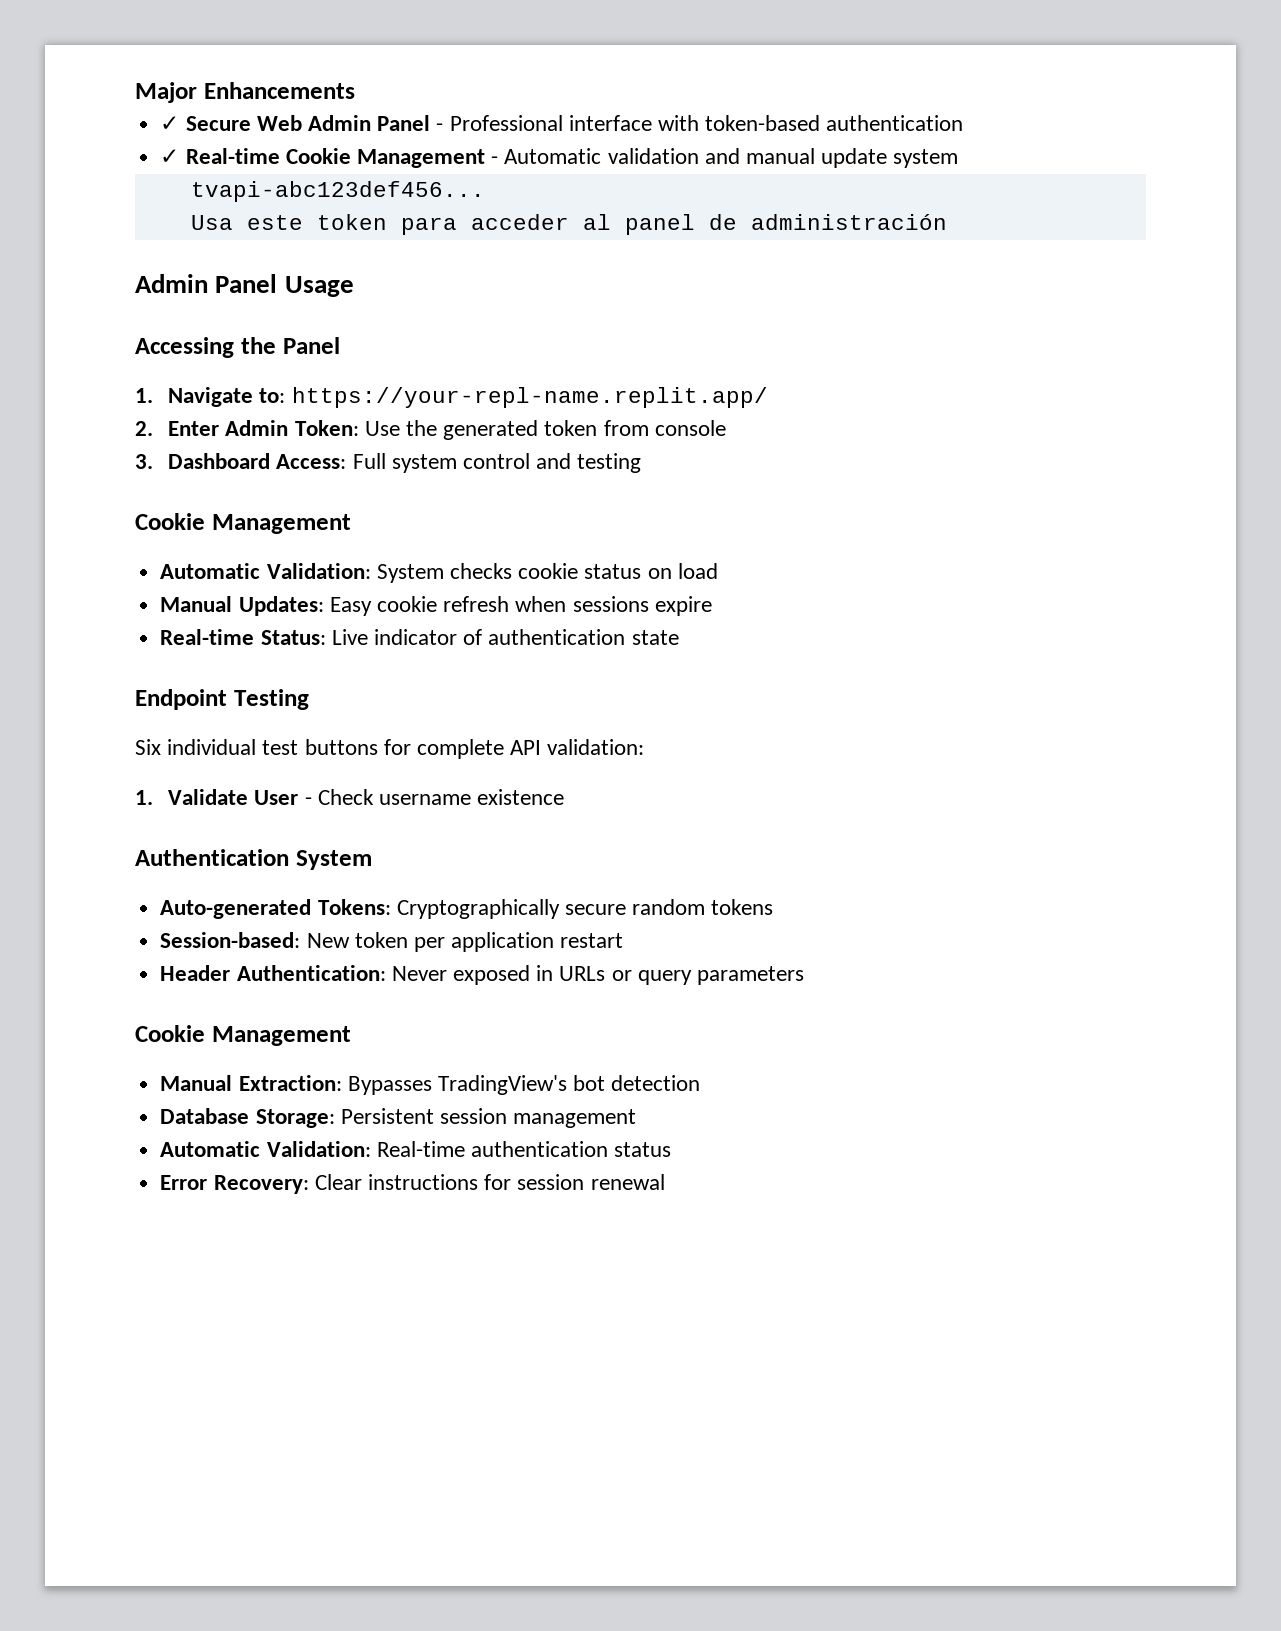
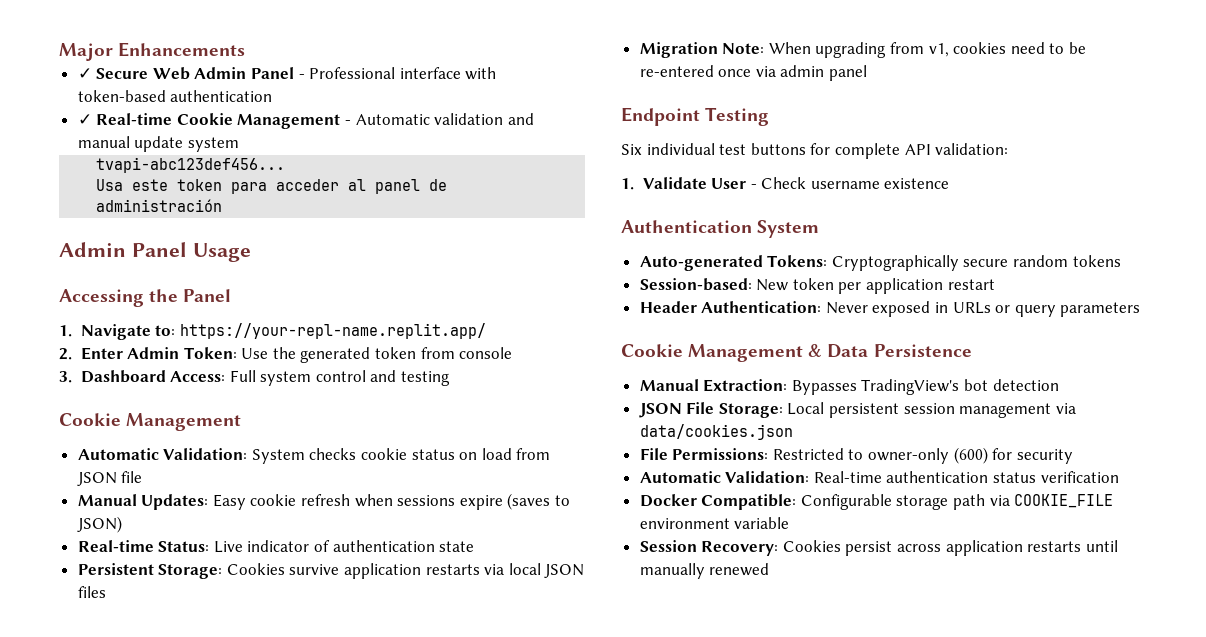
(718, 571) none -> [516,448,551,460] [76,471,143,486] from JSON file
(712, 606) none -> [507,493,571,510] [76,516,122,533] (saves to JSON)
(679, 637) none -> [77,563,585,579] [77,586,106,598] [639,42,1087,58] [639,65,868,81] // Persistent Storage: Cookies survive application restarts via local JSON files // Migration Note: When upgrading from v1, cookies need to be re-entered once via admin panel
(351, 1036) none -> [808,344,972,358] & Data Persistence
[160,1108,637,1128] Database Storage: Persistent session management -> [638,402,1076,418] [639,424,793,440] [639,447,1073,464] JSON File Storage: Local persistent session management via data/cookies.json // File Permissions: Restricted to owner-only (600) for security
[160,1174,665,1194] // Error Recovery: Clear instructions for session renewal -> [1040,471,1119,483] [639,494,1114,510] [639,517,790,529] [639,540,1118,556] [639,563,770,579] verification // Docker Compatible: Configurable storage path via COOKIE_FILE environment variable // Session Recovery: Cookies persist across application restarts until manually renewed

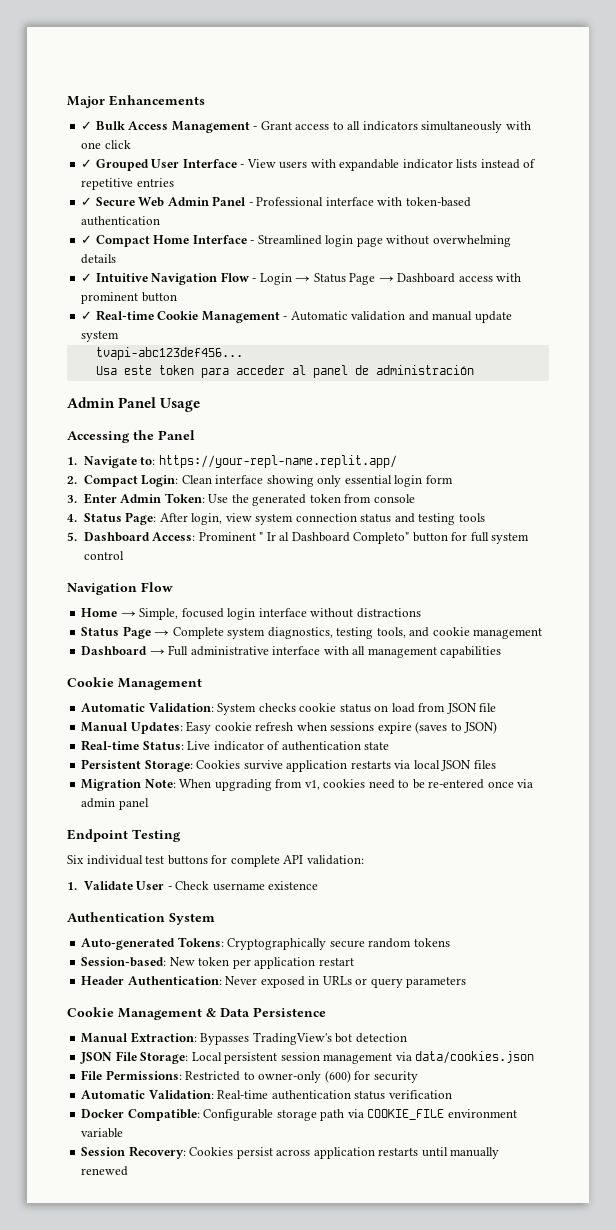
(246, 49) none -> [81,121,531,133] [81,140,131,149] [81,159,537,171] [81,178,174,190] // ✓ Bulk Access Management - Grant access to all indicators simultaneously with one click // ✓ Grouped User Interface - View users with expandable indicator lists instead of repetitive entries
(273, 96) none -> [81,235,511,247] [81,254,117,264] [81,272,522,285] [81,292,177,304] // ✓ Compact Home Interface - Streamlined login page without overwhelming details // ✓ Intuitive Navigation Flow - Login → Status Page → Dashboard access with prominent button
(72, 354) none -> [83,475,453,487] [67,495,77,503] Compact Login: Clean interface showing only essential login form // 3.
[59,370,451,386] 3. Dashboard Access: Full system control and testing -> [67,512,485,525] [67,532,530,544] [83,551,124,560] [67,582,173,595] [81,608,421,620] [81,626,543,639] [81,645,502,658] 4. Status Page: After login, view system connection status and testing tools // 5. Dashboard Access: Prominent " Ir al Dashboard Completo" button for full system control // Navigation Flow // Home → Simple, focused login interface without distractions // Status Page → Complete system diagnostics, testing tools, and cookie management // Dashboard → Full administrative interface with all management capabilities

